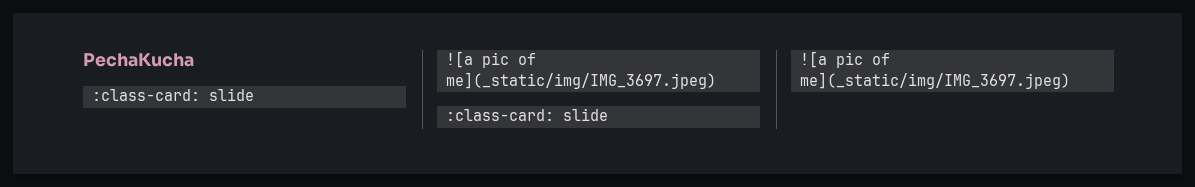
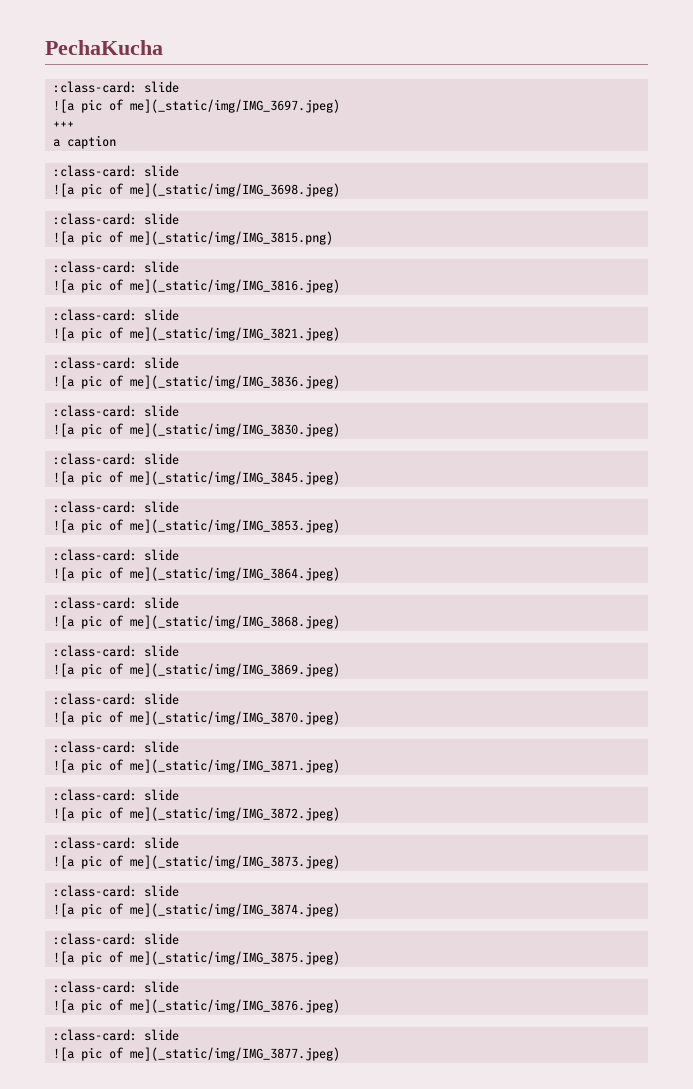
[446,108,608,121] [800,51,890,68] [800,72,1070,89] // :class-card: slide // ![a pic of me](_static/img/IMG_3697.jpeg) -> [53,121,75,128] [53,135,117,149] [53,165,180,177] [53,183,341,197] [53,213,180,225] [53,231,334,245] [53,261,180,273] [53,279,341,293] [53,309,180,321] [53,327,341,341] [53,357,180,369] [53,375,341,389] [53,405,180,417] [53,423,341,437] [53,453,180,465] [53,471,341,485] [53,501,180,513] [53,519,341,533] [53,549,180,561] [53,567,341,581] [53,597,180,609] [53,615,341,629] [53,645,180,657] [53,663,341,677] [53,693,180,705] [53,711,341,725] [53,741,180,753] [53,759,341,773] [53,789,180,801] [53,807,341,821] [53,837,180,849] [53,855,341,869] [53,885,180,897] [53,903,341,917] [53,933,180,945] [53,951,341,965] [53,981,180,993] [53,999,341,1013] [53,1029,180,1041] [53,1047,341,1061] // +++ // a caption // :class-card: slide // ![a pic of me](_static/img/IMG_3698.jpeg) // :class-card: slide // ![a pic of me](_static/img/IMG_3815.png) // :class-card: slide // ![a pic of me](_static/img/IMG_3816.jpeg) // :class-card: slide // ![a pic of me](_static/img/IMG_3821.jpeg) // :class-card: slide // ![a pic of me](_static/img/IMG_3836.jpeg) // :class-card: slide // ![a pic of me](_static/img/IMG_3830.jpeg) // :class-card: slide // ![a pic of me](_static/img/IMG_3845.jpeg) // :class-card: slide // ![a pic of me](_static/img/IMG_3853.jpeg) // :class-card: slide // ![a pic of me](_static/img/IMG_3864.jpeg) // :class-card: slide // ![a pic of me](_static/img/IMG_3868.jpeg) // :class-card: slide // ![a pic of me](_static/img/IMG_3869.jpeg) // :class-card: slide // ![a pic of me](_static/img/IMG_3870.jpeg) // :class-card: slide // ![a pic of me](_static/img/IMG_3871.jpeg) // :class-card: slide // ![a pic of me](_static/img/IMG_3872.jpeg) // :class-card: slide // ![a pic of me](_static/img/IMG_3873.jpeg) // :class-card: slide // ![a pic of me](_static/img/IMG_3874.jpeg) // :class-card: slide // ![a pic of me](_static/img/IMG_3875.jpeg) // :class-card: slide // ![a pic of me](_static/img/IMG_3876.jpeg) // :class-card: slide // ![a pic of me](_static/img/IMG_3877.jpeg)

